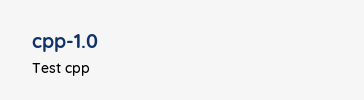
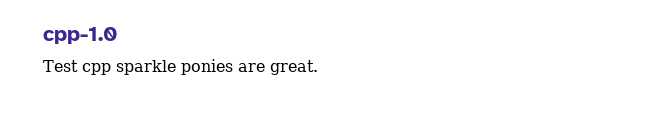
(90, 70) none -> [115,59,318,75] sparkle ponies are great.

